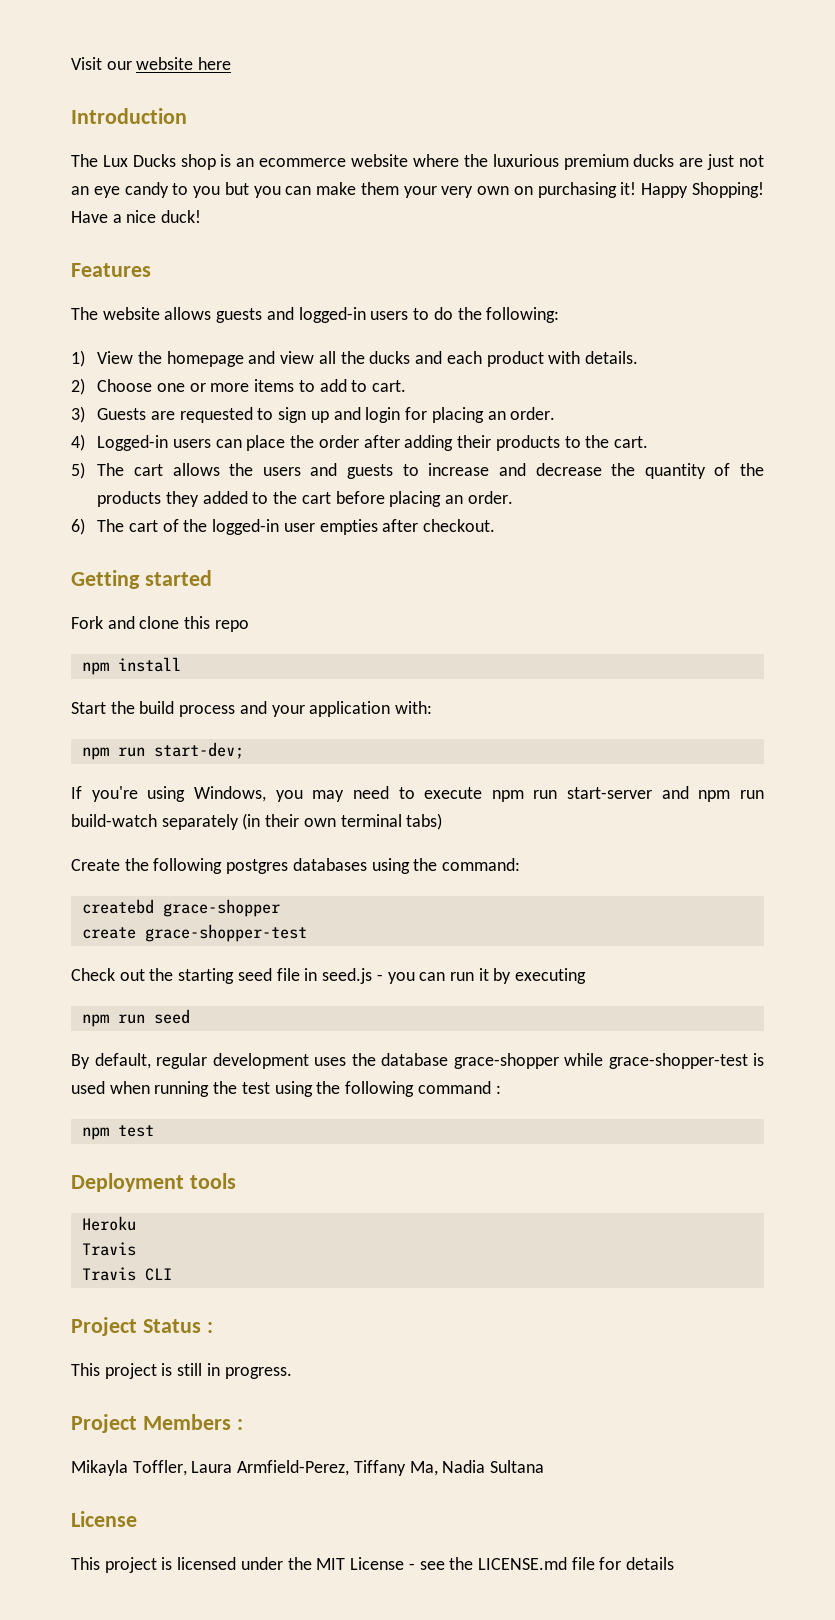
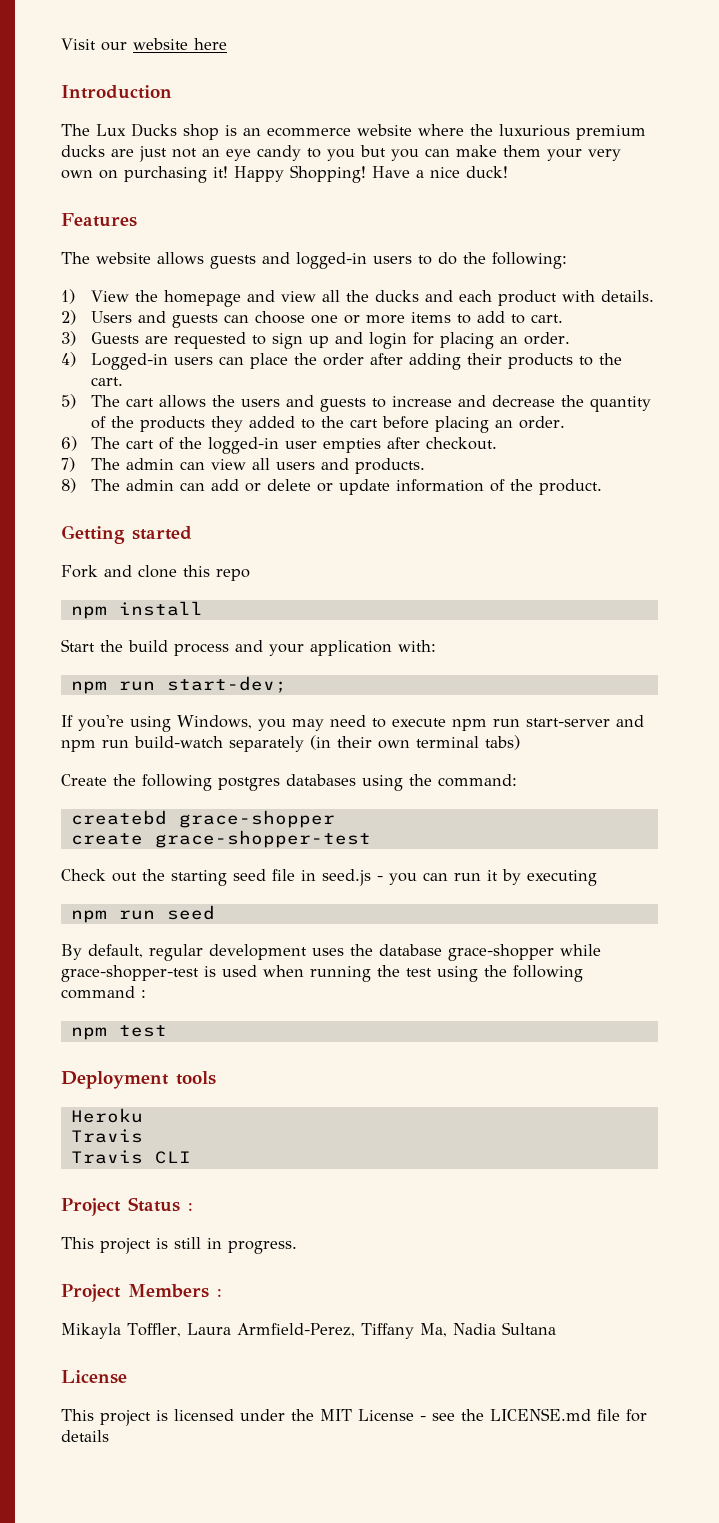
[97,379,153,392] Choose -> [91,311,306,328] Users and guests can choose
(496, 525) none -> [61,457,426,474] [61,478,603,495] // 7) The admin can view all users and products. // 8) The admin can add or delete or update information of the product.

